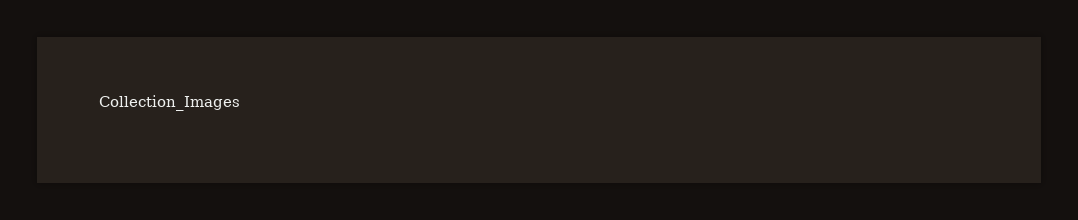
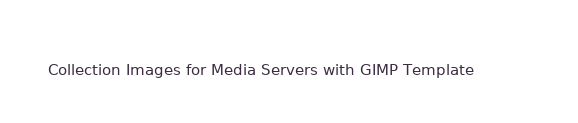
[99,95,240,111] Collection_Images -> [48,64,474,78] Collection Images for Media Servers with GIMP Template

